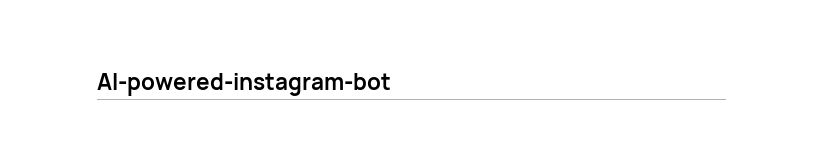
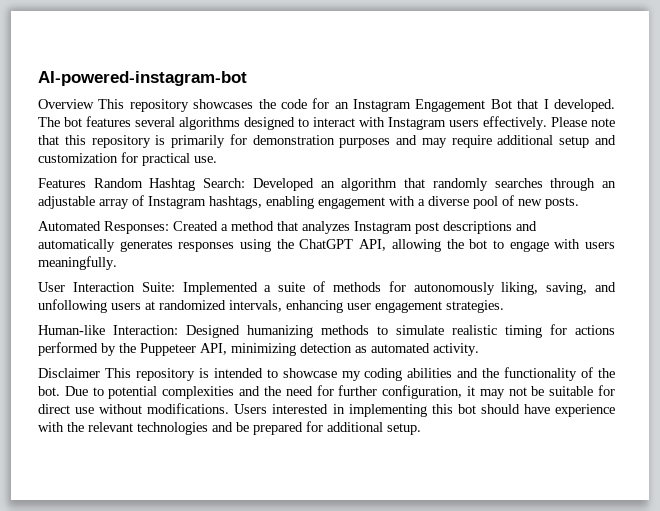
(391, 84) none -> [38,98,615,112] [38,116,615,130] [38,134,616,148] [38,152,217,166] [38,178,617,191] [38,195,579,209] [38,221,537,234] [38,239,615,252] [38,256,117,270] [38,281,616,295] [38,299,504,313] [38,324,615,338] [38,342,479,356] [38,367,616,381] [38,385,615,399] [38,403,615,417] [38,421,421,435] // Overview This repository showcases the code for an Instagram Engagement Bot that I developed. The bot features several algorithms designed to interact with Instagram users effectively. Please note that this repository is primarily for demonstration purposes and may require additional setup and customization for practical use. // Features Random Hashtag Search: Developed an algorithm that randomly searches through an adjustable array of Instagram hashtags, enabling engagement with a diverse pool of new posts. // Automated Responses: Created a method that analyzes Instagram post descriptions and automatically generates responses using the ChatGPT API, allowing the bot to engage with users meaningfully. // User Interaction Suite: Implemented a suite of methods for autonomously liking, saving, and unfollowing users at randomized intervals, enhancing user engagement strategies. // Human-like Interaction: Designed humanizing methods to simulate realistic timing for actions performed by the Puppeteer API, minimizing detection as automated activity. // Disclaimer This repository is intended to showcase my coding abilities and the functionality of the bot. Due to potential complexities and the need for further configuration, it may not be suitable for direct use without modifications. Users interested in implementing this bot should have experience with the relevant technologies and be prepared for additional setup.

